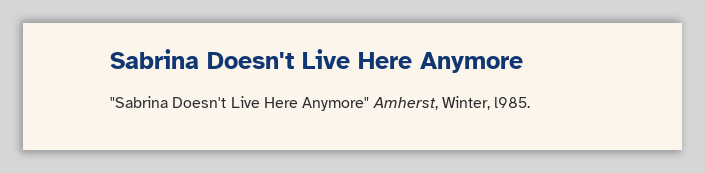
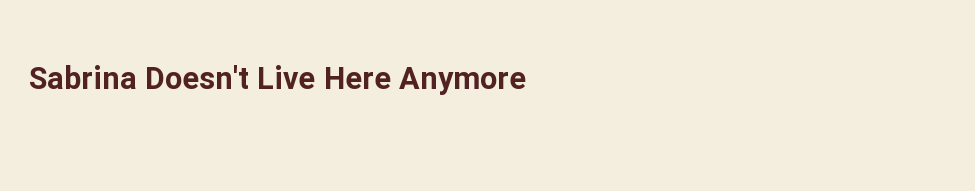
[110,96,531,111] // "Sabrina Doesn't Live Here Anymore" Amherst, Winter, l985. -> (526, 81) none

